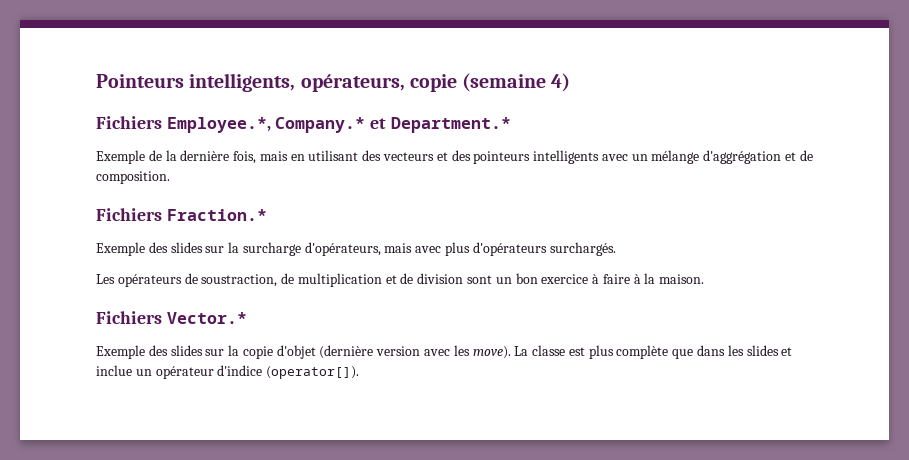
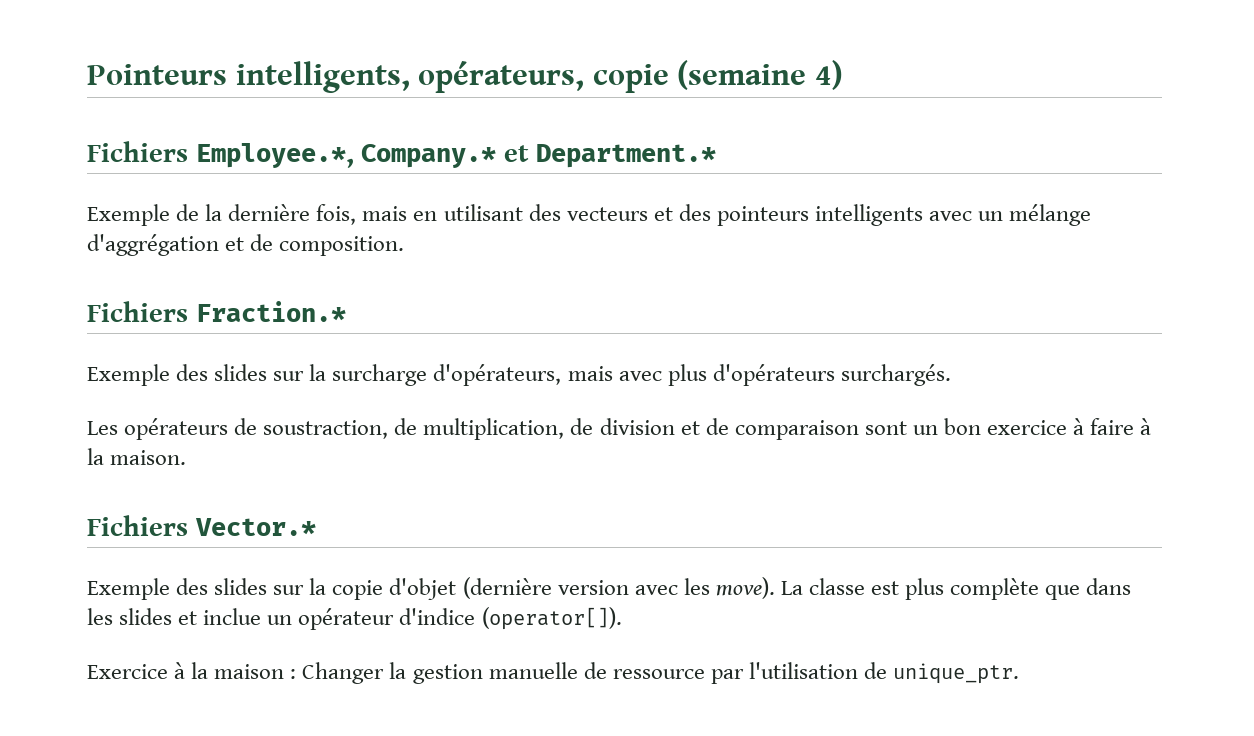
[297,273,464,287] multiplication et de division -> [423,418,859,440] multiplication, de division et de comparaison
(360, 372) none -> [87,662,1020,684] // Exercice à la maison : Changer la gestion manuelle de ressource par l'utilisation de unique_ptr.

